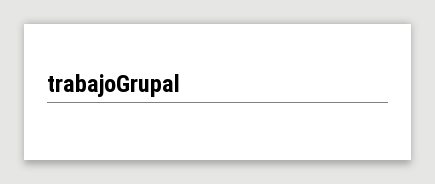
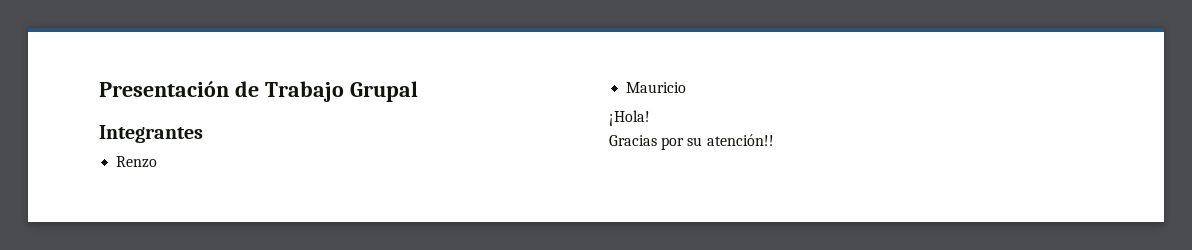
[47,74,180,97] trabajoGrupal -> [99,81,418,102] [99,125,203,143] [116,156,158,168] [626,82,687,93] [609,110,650,126] [609,134,774,150] Presentación de Trabajo Grupal // Integrantes // Renzo // Mauricio // ¡Hola! // Gracias por su atención!!

